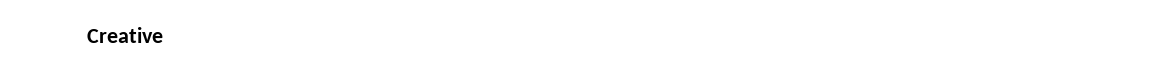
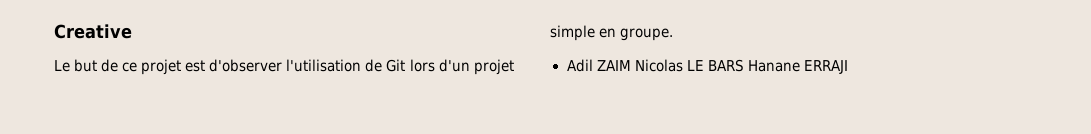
(163, 35) none -> [54,59,514,75] [550,25,674,41] [566,59,848,74] // Le but de ce projet est d'observer l'utilisation de Git lors d'un projet simple en groupe. // Adil ZAIM Nicolas LE BARS Hanane ERRAJI

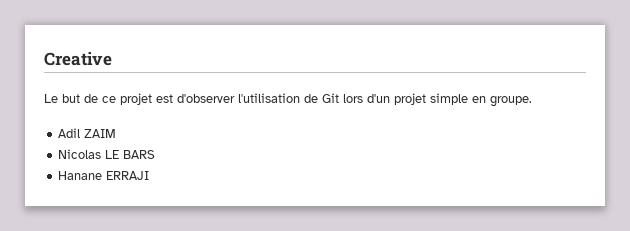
(631, 65) none -> (117, 133) //
(744, 65) none -> (156, 154) //

